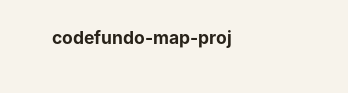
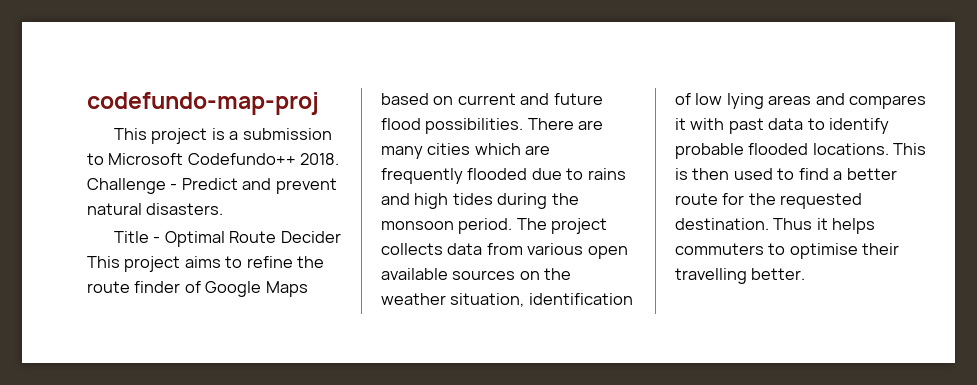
(232, 39) none -> [113,128,332,144] [87,153,340,165] [87,178,337,194] [87,203,224,215] [113,231,341,247] [87,256,325,272] [87,281,308,297] [381,93,603,105] [381,118,604,134] [381,143,551,159] [381,168,626,184] [381,193,579,209] [381,218,608,234] [381,243,628,259] [381,268,572,280] [381,293,633,307] [675,93,927,109] [675,118,890,134] [675,143,927,159] [675,168,897,180] [675,193,863,209] [675,218,876,234] [675,243,900,259] [675,268,806,284] // This project is a submission to Microsoft Codefundo++ 2018. Challenge - Predict and prevent natural disasters. // Title - Optimal Route Decider This project aims to refine the route finder of Google Maps based on current and future flood possibilities. There are many cities which are frequently flooded due to rains and high tides during the monsoon period. The project collects data from various open available sources on the weather situation, identification of low lying areas and compares it with past data to identify probable flooded locations. This is then used to find a better route for the requested destination. Thus it helps commuters to optimise their travelling better.

